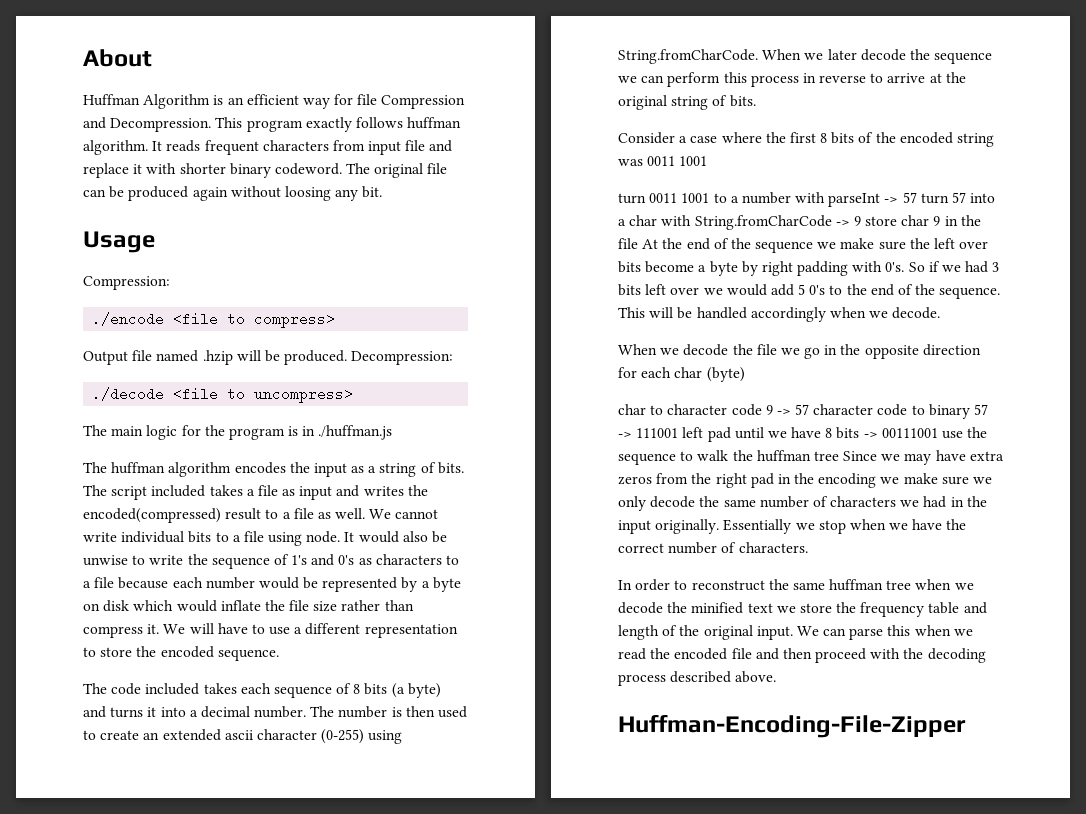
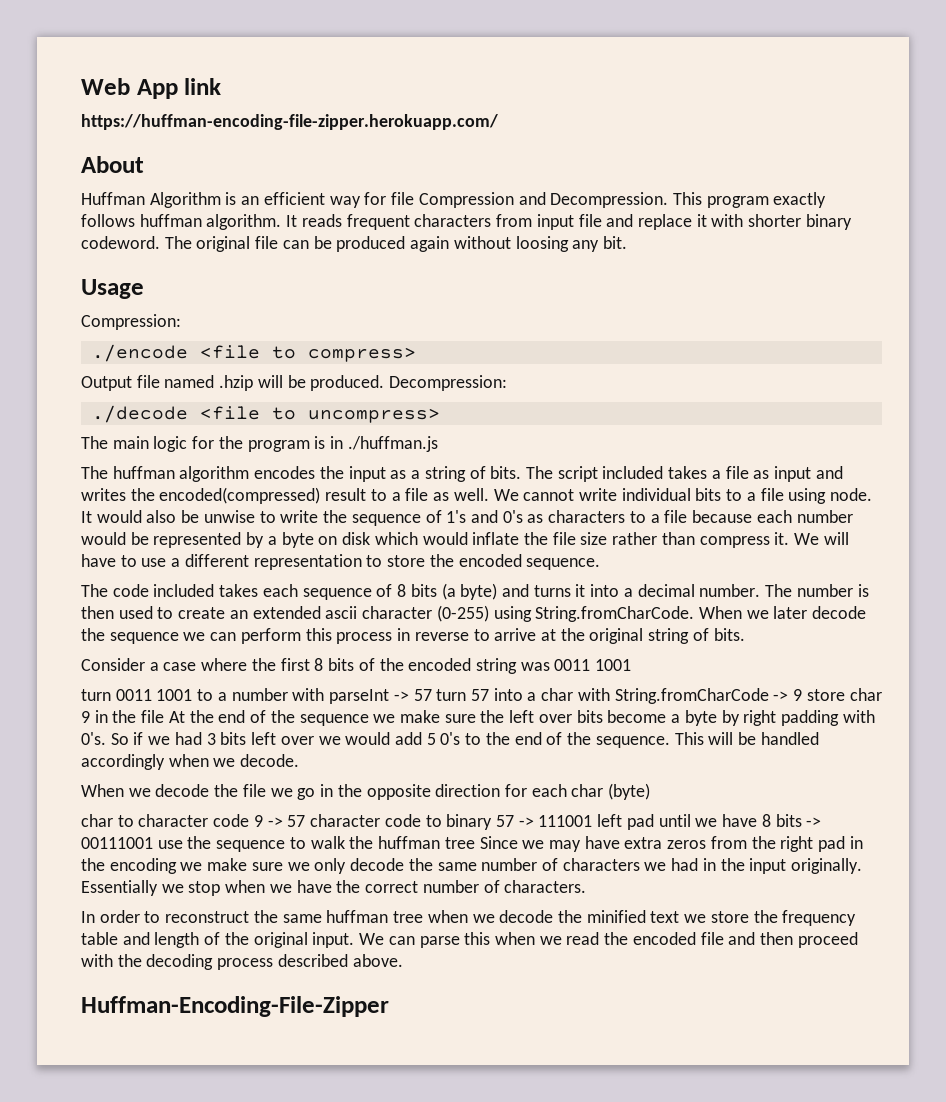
(83, 58) none -> [81,78,222,99] [81,114,498,130] Web App link // https://huffman-encoding-file-zipper.herokuapp.com/ //

